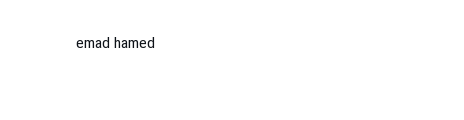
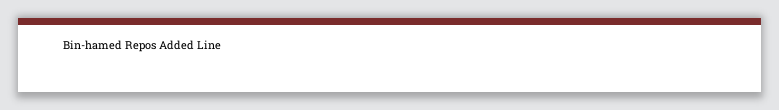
[76,37,156,48] emad hamed -> [63,40,221,52] Bin-hamed Repos Added Line

